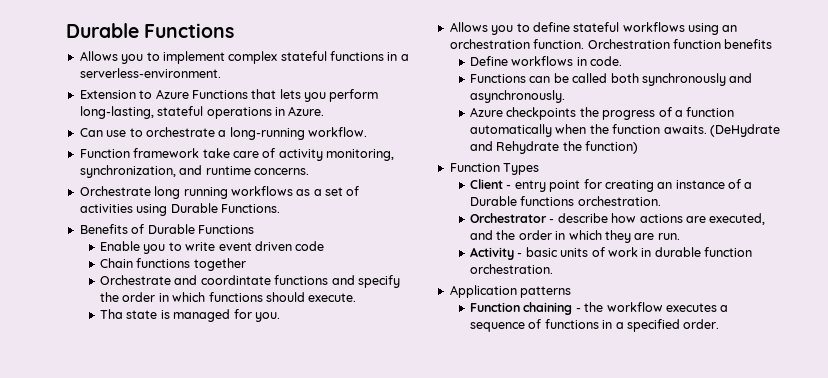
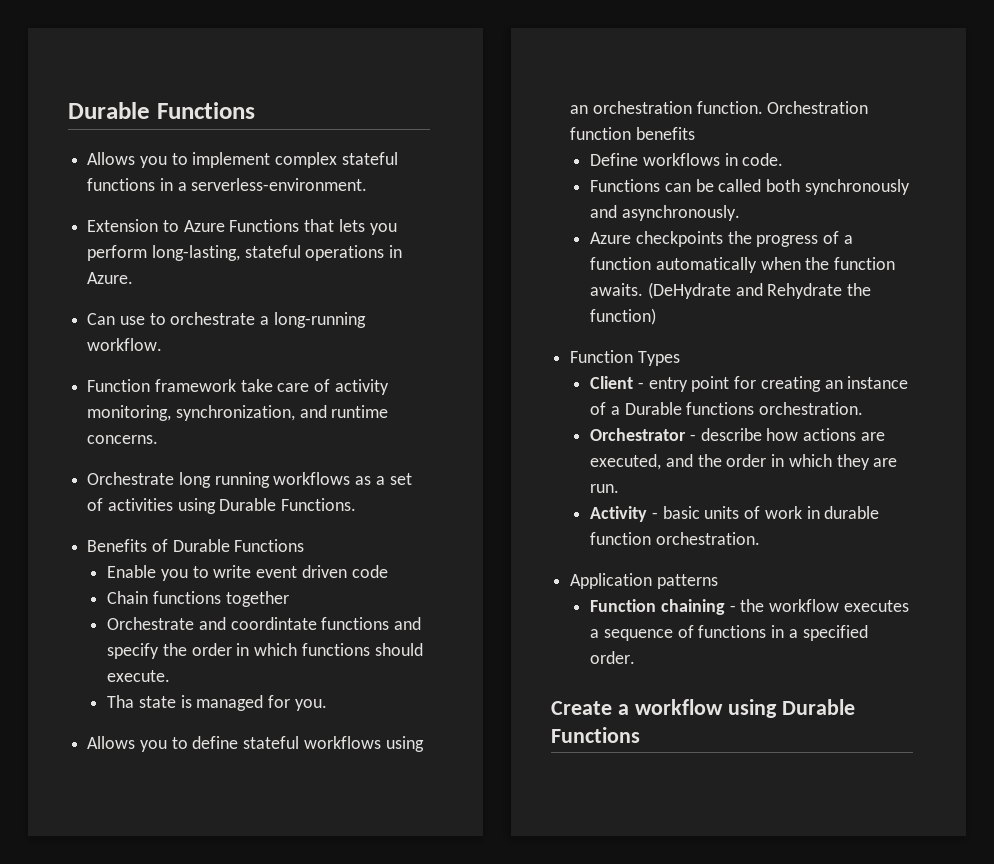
(720, 324) none -> [551,699,855,718] [551,727,640,743] // Create a workflow using Durable Functions

